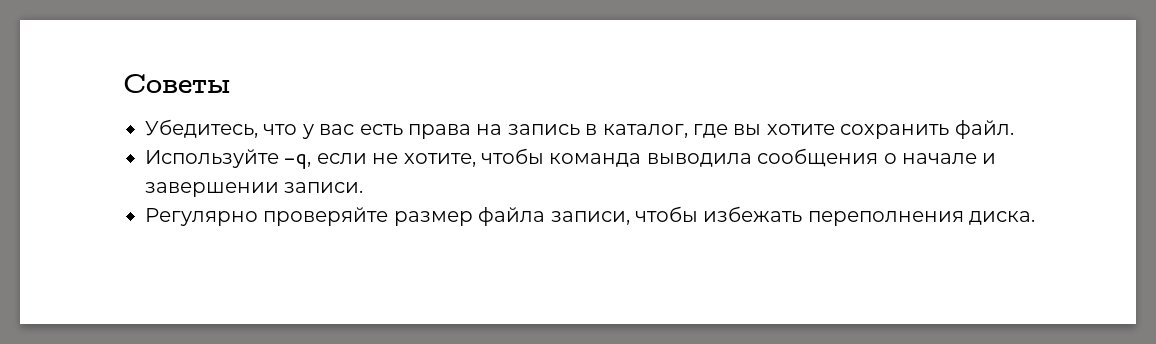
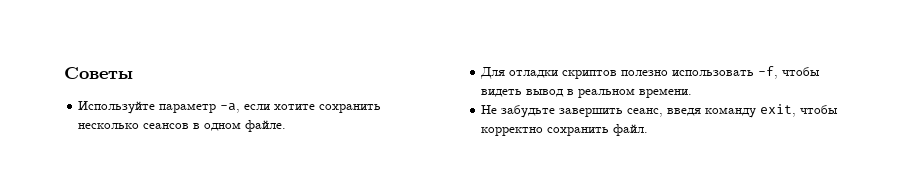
[145,119,1014,139] [145,148,997,169] [145,182,364,197] [145,206,1036,226] Убедитесь, что у вас есть права на запись в каталог, где вы хотите сохранить файл. // Используйте -q, если не хотите, чтобы команда выводила сообщения о начале и завершении записи. // Регулярно проверяйте размер файла записи, чтобы избежать переполнения диска. -> [78,101,382,114] [78,120,287,132] [480,66,821,79] [481,88,693,98] [481,104,839,118] [481,124,649,136] Используйте параметр -a, если хотите сохранить несколько сеансов в одном файле. // Для отладки скриптов полезно использовать -f, чтобы видеть вывод в реальном времени. // Не забудьте завершить сеанс, введя команду exit, чтобы корректно сохранить файл.

